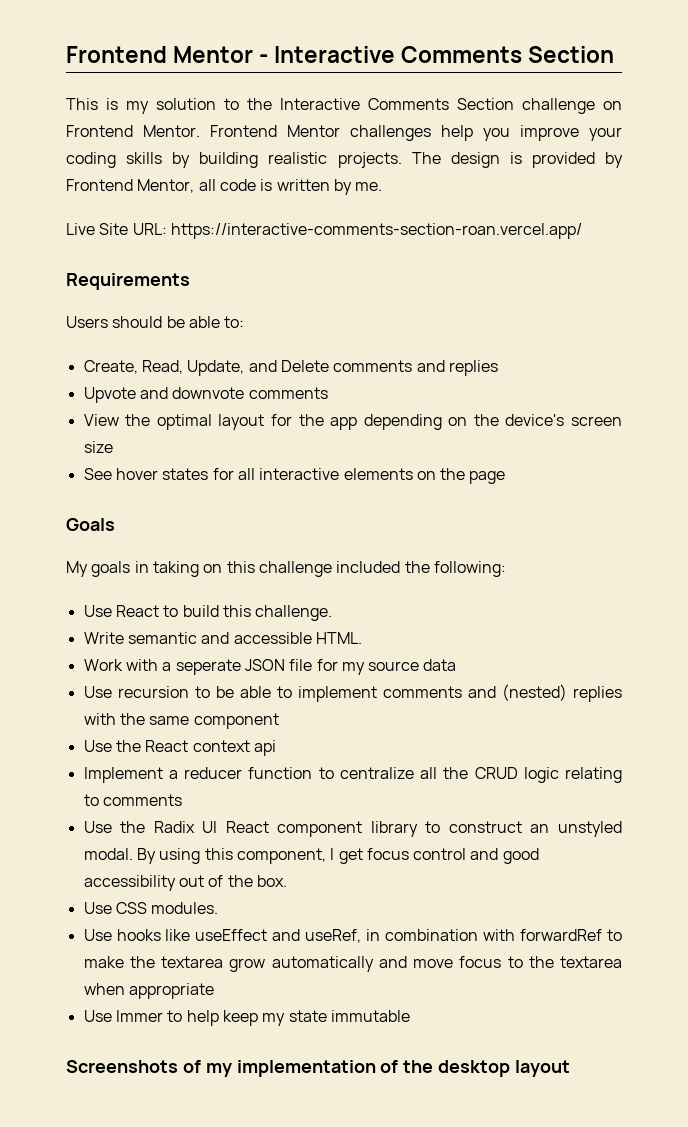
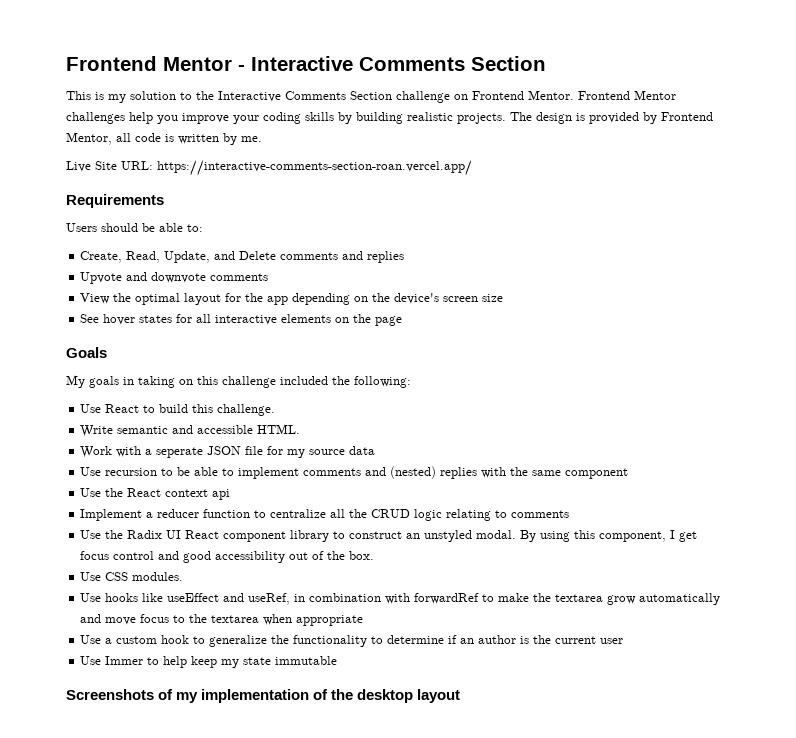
(214, 991) none -> [80,635,624,647] // Use a custom hook to generalize the functionality to determine if an author is the current user

